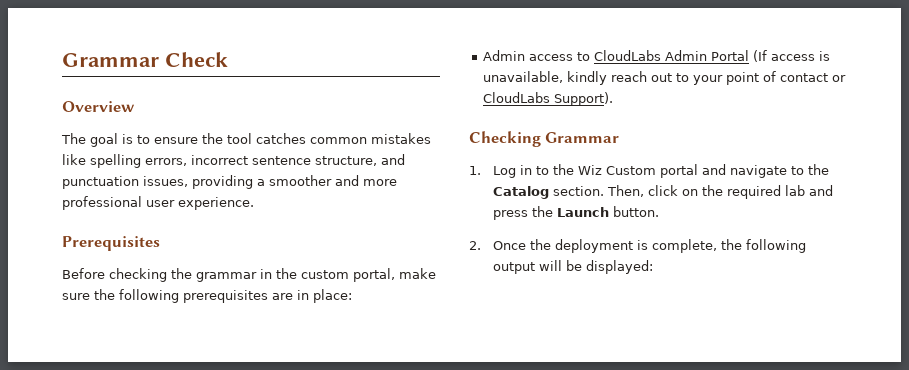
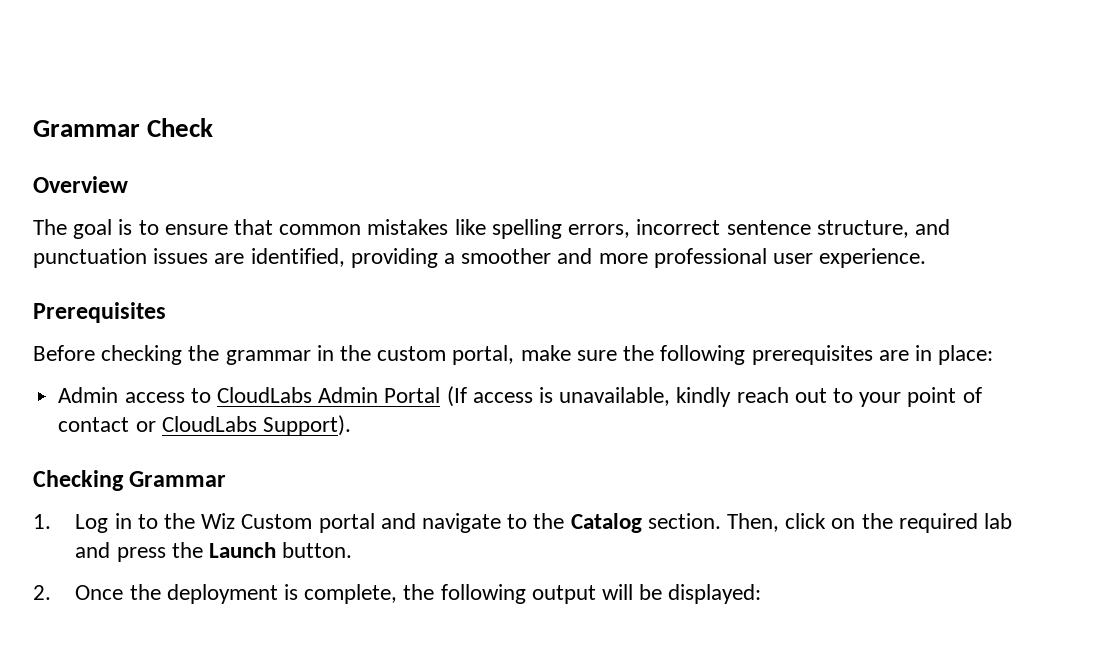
[202,133,306,144] the tool catches -> [234,219,274,235] that
[143,176,188,187] issues, -> [153,248,345,267] issues are identified,

